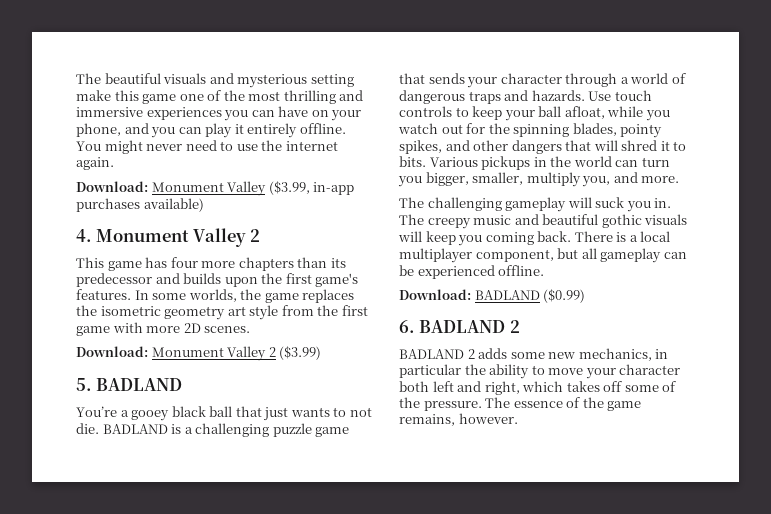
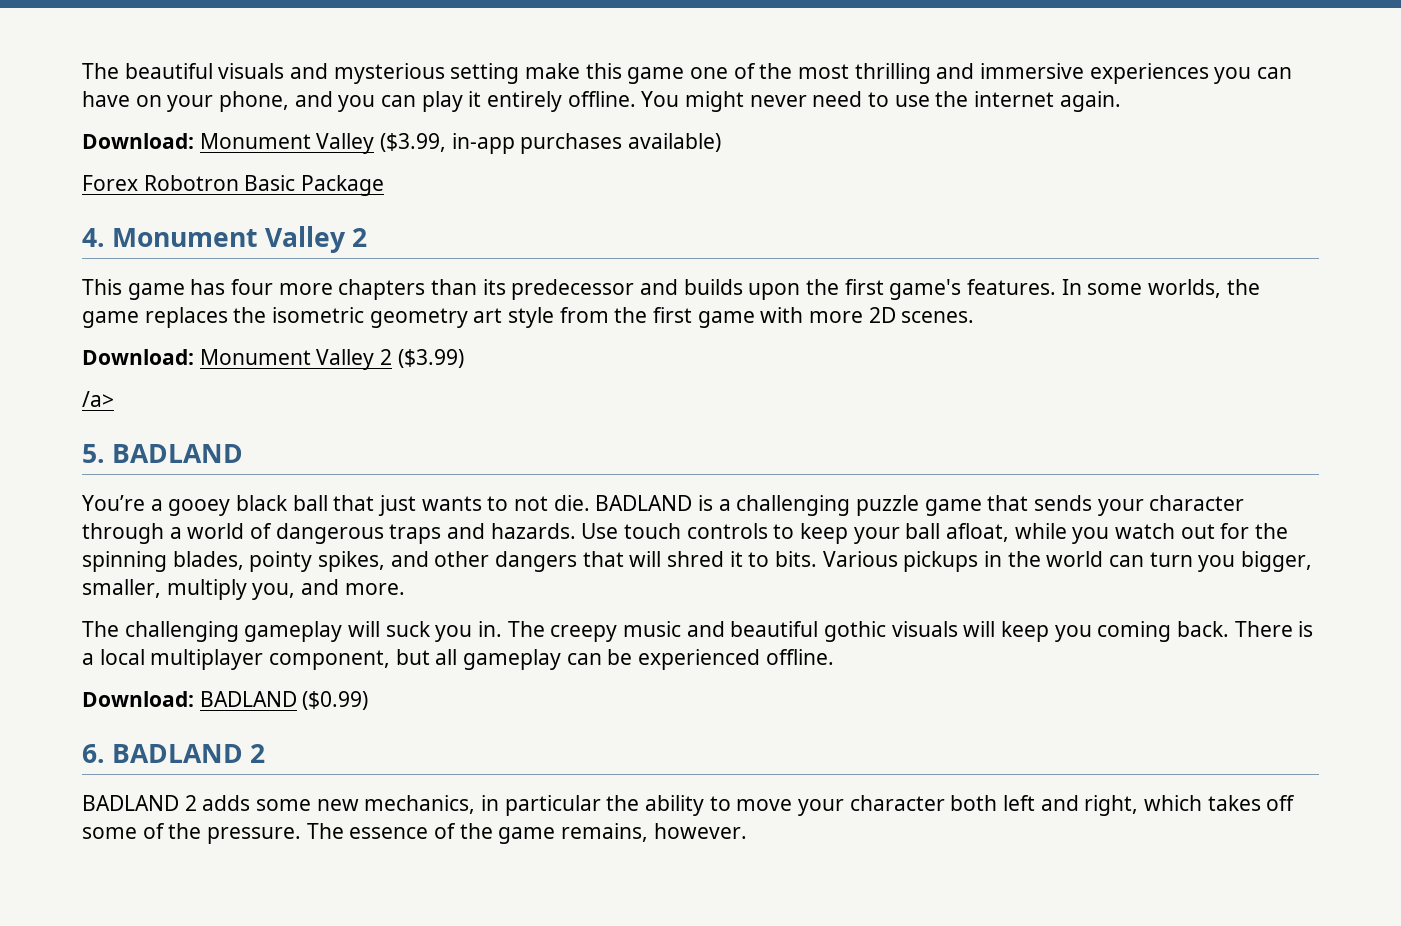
(204, 205) none -> [82,175,385,196] // Forex Robotron Basic Package
(322, 353) none -> [82,391,114,407] // /a>

